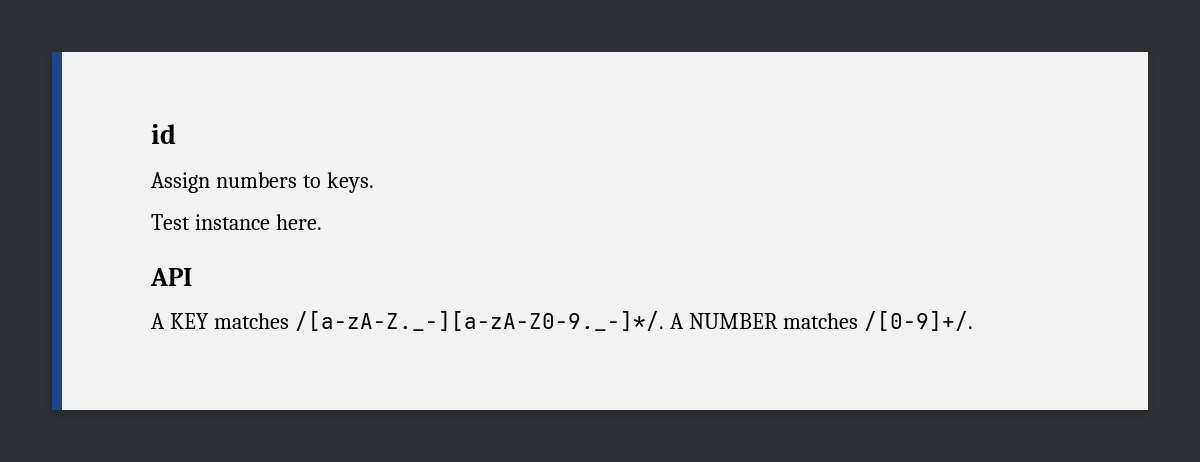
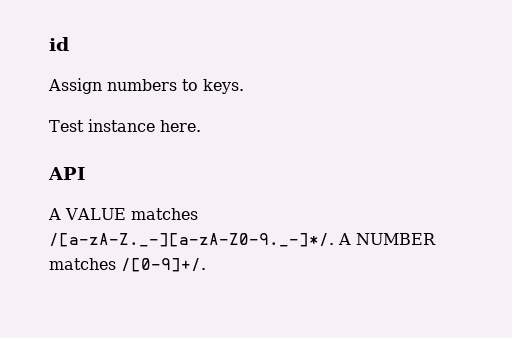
[169,313,209,329] KEY -> [65,208,126,220] VALUE

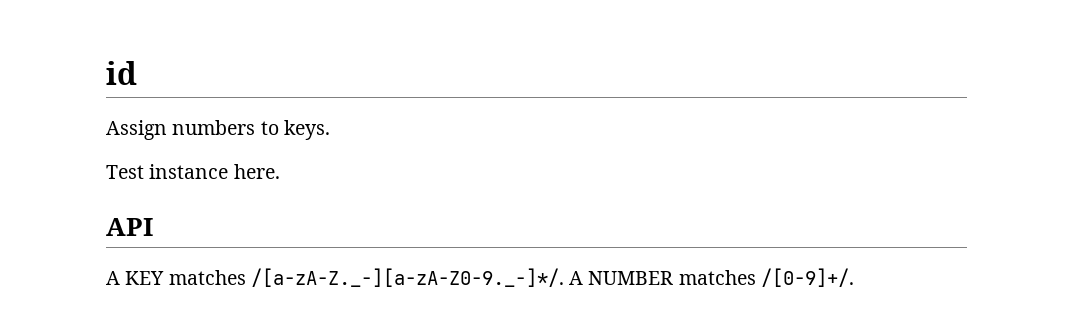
[65,208,126,220] VALUE -> [125,271,165,285] KEY

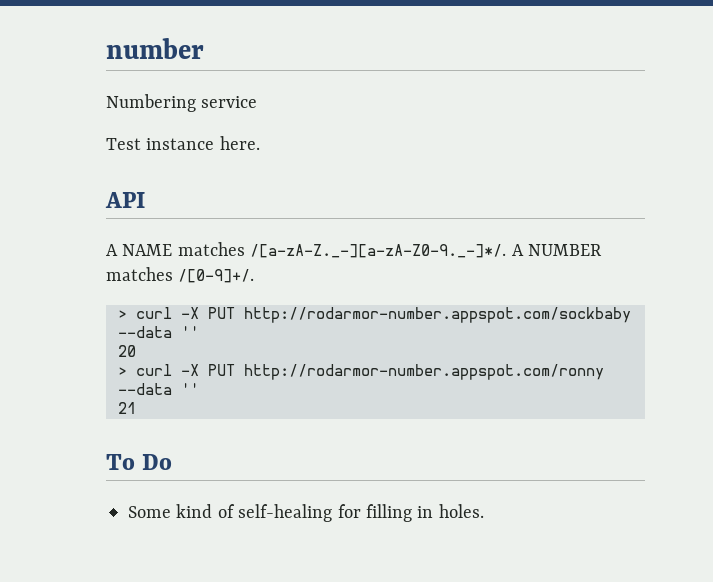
[106,61,137,85] [106,120,330,140] id // Assign numbers to keys. -> [106,38,204,59] [106,94,258,112] number // Numbering service
[125,271,165,285] KEY -> [122,244,173,256] NAME
(854, 277) none -> [118,307,631,323] [118,326,199,338] [118,345,136,357] [118,364,604,380] [118,383,199,395] [118,402,136,414] [106,454,173,470] [128,504,484,522] // > curl -X PUT http://rodarmor-number.appspot.com/sockbaby --data '' // 20 // > curl -X PUT http://rodarmor-number.appspot.com/ronny --data '' // 21 // To Do // Some kind of self-healing for filling in holes.

